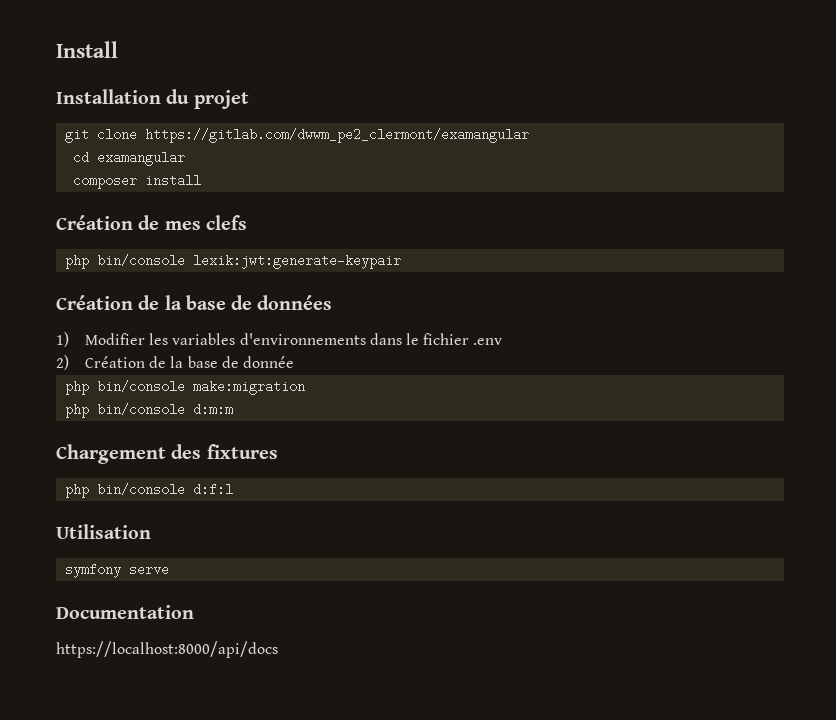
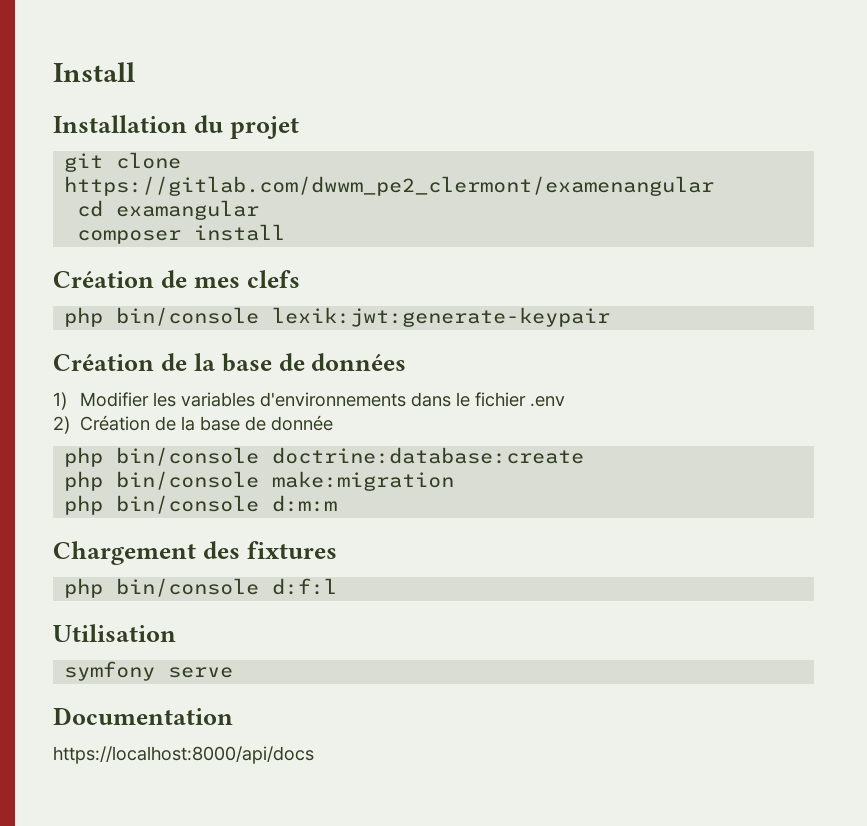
[145,128,530,143] https://gitlab.com/dwwm_pe2_clermont/examangular -> [64,176,715,196] https://gitlab.com/dwwm_pe2_clermont/examenangular
(295, 362) none -> [64,447,585,467] // php bin/console doctrine:database:create

